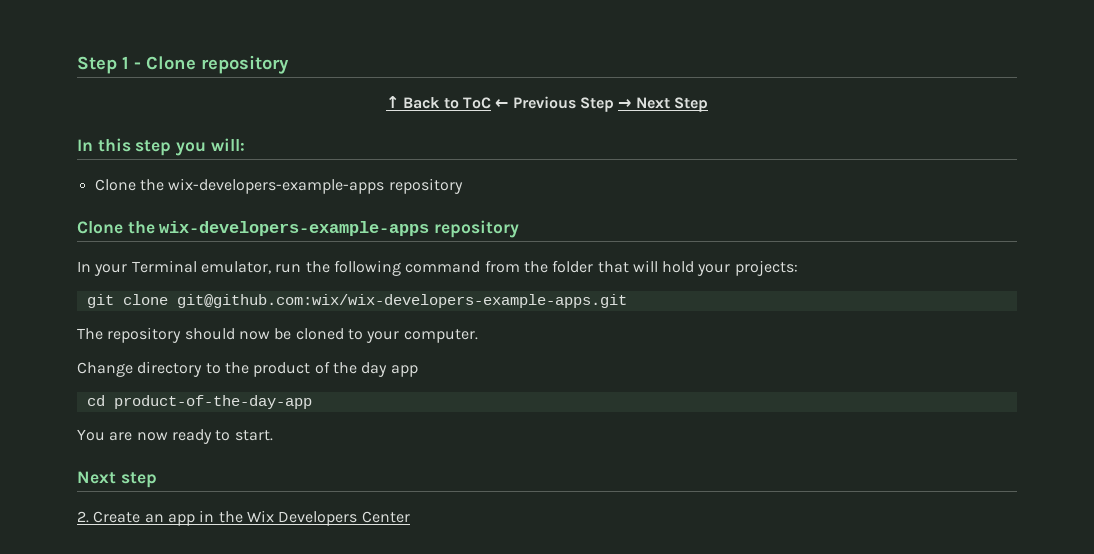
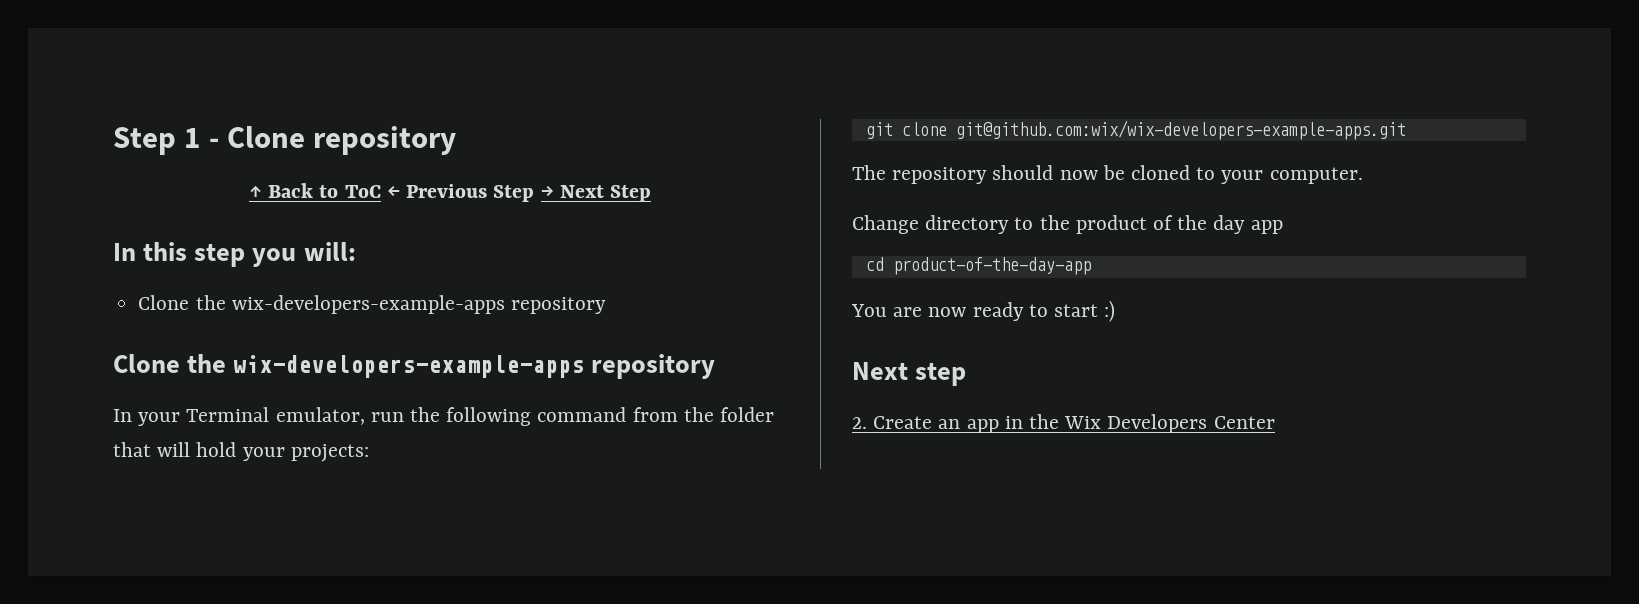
[234,430,273,441] start. -> [1054,300,1116,322] start :)

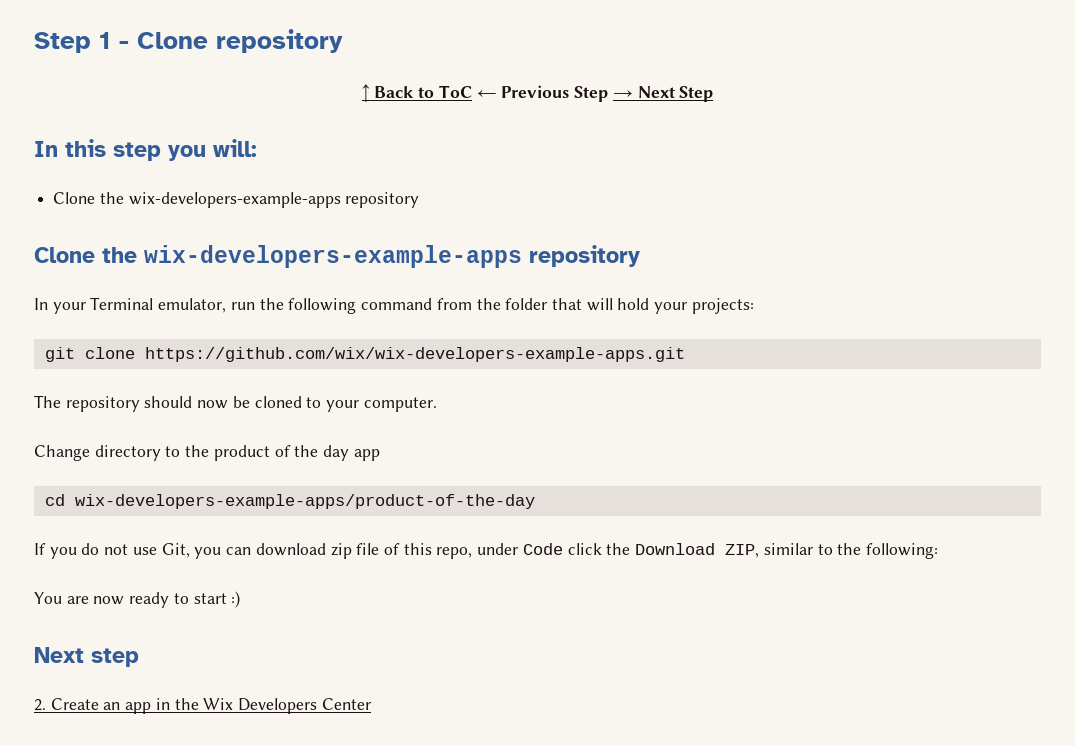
[955,120,1406,140] git@github.com:wix/wix-developers-example-apps.git -> [144,347,685,362] https://github.com/wix/wix-developers-example-apps.git
[892,257,1091,275] product-of-the-day-app -> [74,494,535,509] [34,543,938,559] wix-developers-example-apps/product-of-the-day // If you do not use Git, you can download zip file of this repo, under Code click the Download ZIP, similar to the following:

